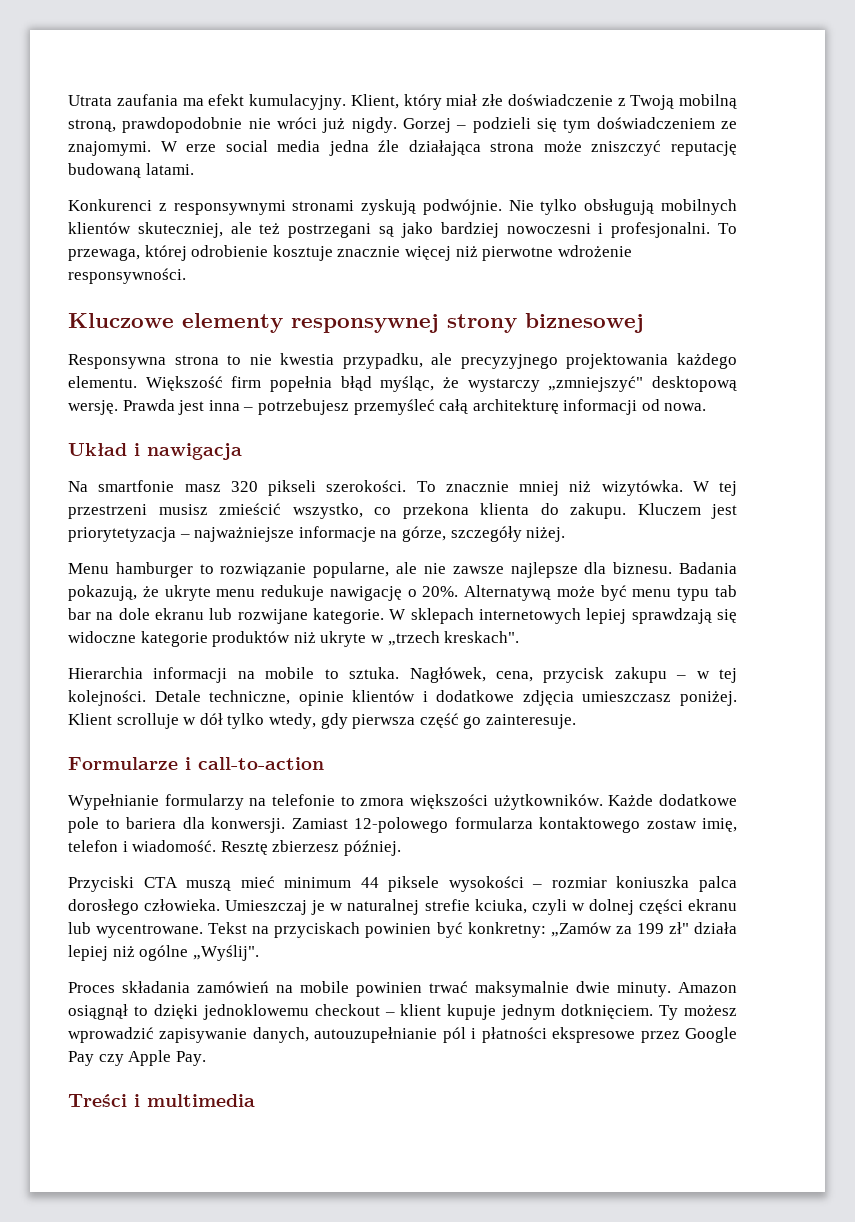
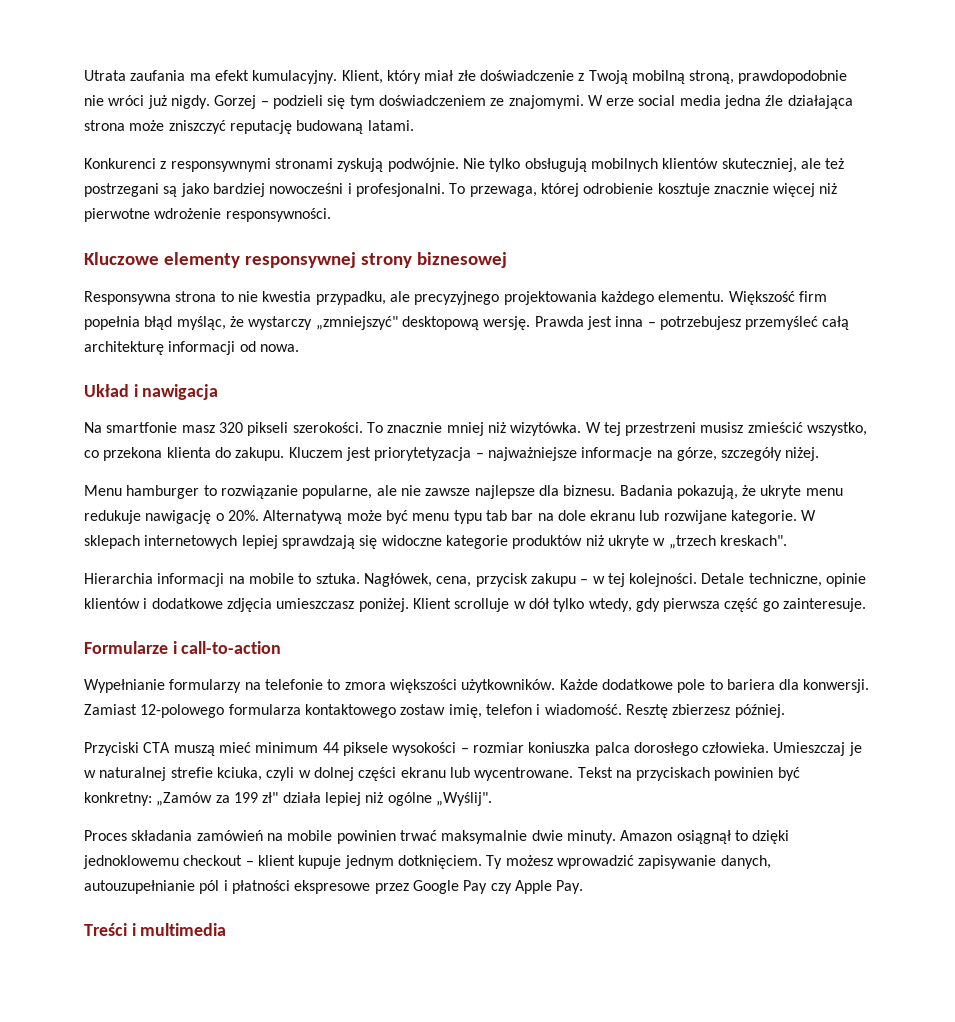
[506,223,591,234] nowoczesni -> [269,183,344,194] nowocześni

